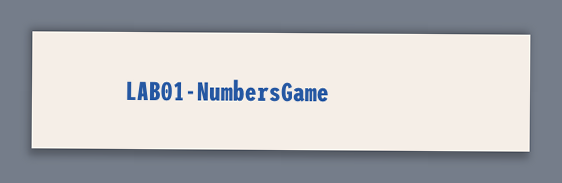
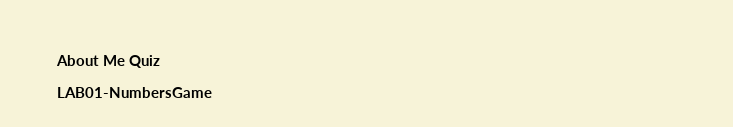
(124, 90) none -> [56,55,160,68] About Me Quiz //

